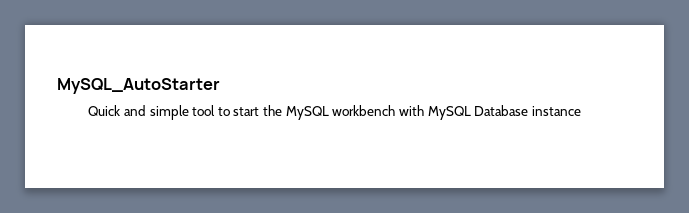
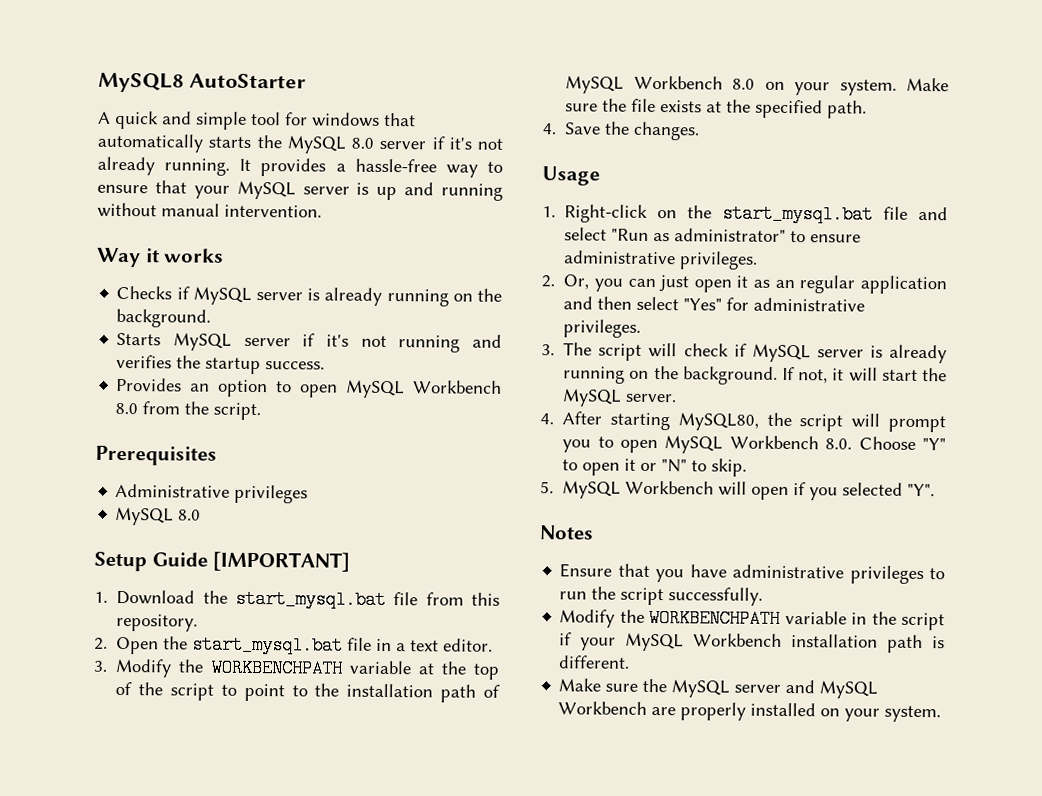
[57,78,220,94] [88,105,581,120] MySQL_AutoStarter // Quick and simple tool to start the MySQL workbench with MySQL Database instance -> [98,72,306,93] [98,110,416,130] [97,133,503,154] [97,156,504,178] [97,180,503,201] [97,202,322,218] [96,247,225,268] [116,285,503,307] [116,308,212,328] [116,332,502,353] [116,354,326,375] [116,377,502,399] [115,401,262,421] [95,445,217,466] [115,483,309,504] [115,506,202,526] [94,551,351,572] [94,589,501,609] [116,613,199,632] [94,635,494,655] [93,658,500,680] [115,681,500,703] [565,75,949,96] [565,98,868,119] [542,121,701,141] [542,166,600,186] [542,204,948,224] [564,227,862,243] [564,250,759,270] [541,274,947,295] [563,296,866,312] [563,319,642,338] [541,342,947,364] [563,365,947,385] [562,388,678,407] [540,411,946,433] [562,435,946,454] [562,458,748,477] [540,480,936,501] [539,525,594,540] [559,563,945,585] [559,586,764,606] [559,608,945,631] [559,632,945,654] [558,655,631,669] [558,678,879,699] [558,701,942,723] MySQL8 AutoStarter // A quick and simple tool for windows that automatically starts the MySQL 8.0 server if it's not already running. It provides a hassle-free way to ensure that your MySQL server is up and running without manual intervention. // Way it works // Checks if MySQL server is already running on the background. // Starts MySQL server if it's not running and verifies the startup success. // Provides an option to open MySQL Workbench 8.0 from the script. // Prerequisites // Administrative privileges // MySQL 8.0 // Setup Guide [IMPORTANT] // 1. Download the start_mysql.bat file from this repository. // 2. Open the start_mysql.bat file in a text editor. // 3. Modify the WORKBENCHPATH variable at the top of the script to point to the installation path of MySQL Workbench 8.0 on your system. Make sure the file exists at the specified path. // 4. Save the changes. // Usage // 1. Right-click on the start_mysql.bat file and select "Run as administrator" to ensure administrative privileges. // 2. Or, you can just open it as an regular application and then select "Yes" for administrative privileges. // 3. The script will check if MySQL server is already running on the background. If not, it will start the MySQL server. // 4. After starting MySQL80, the script will prompt you to open MySQL Workbench 8.0. Choose "Y" to open it or "N" to skip. // 5. MySQL Workbench will open if you selected "Y". // Notes // Ensure that you have administrative privileges to run the script successfully. // Modify the WORKBENCHPATH variable in the script if your MySQL Workbench installation path is different. // Make sure the MySQL server and MySQL Workbench are properly installed on your system.

